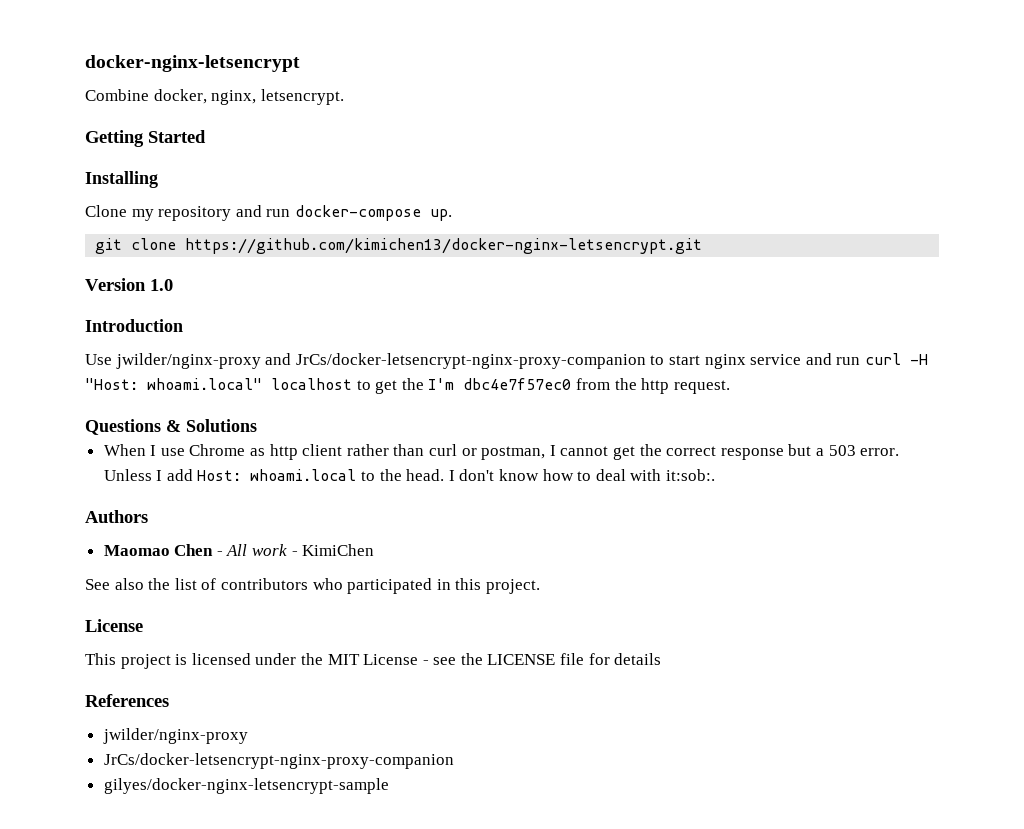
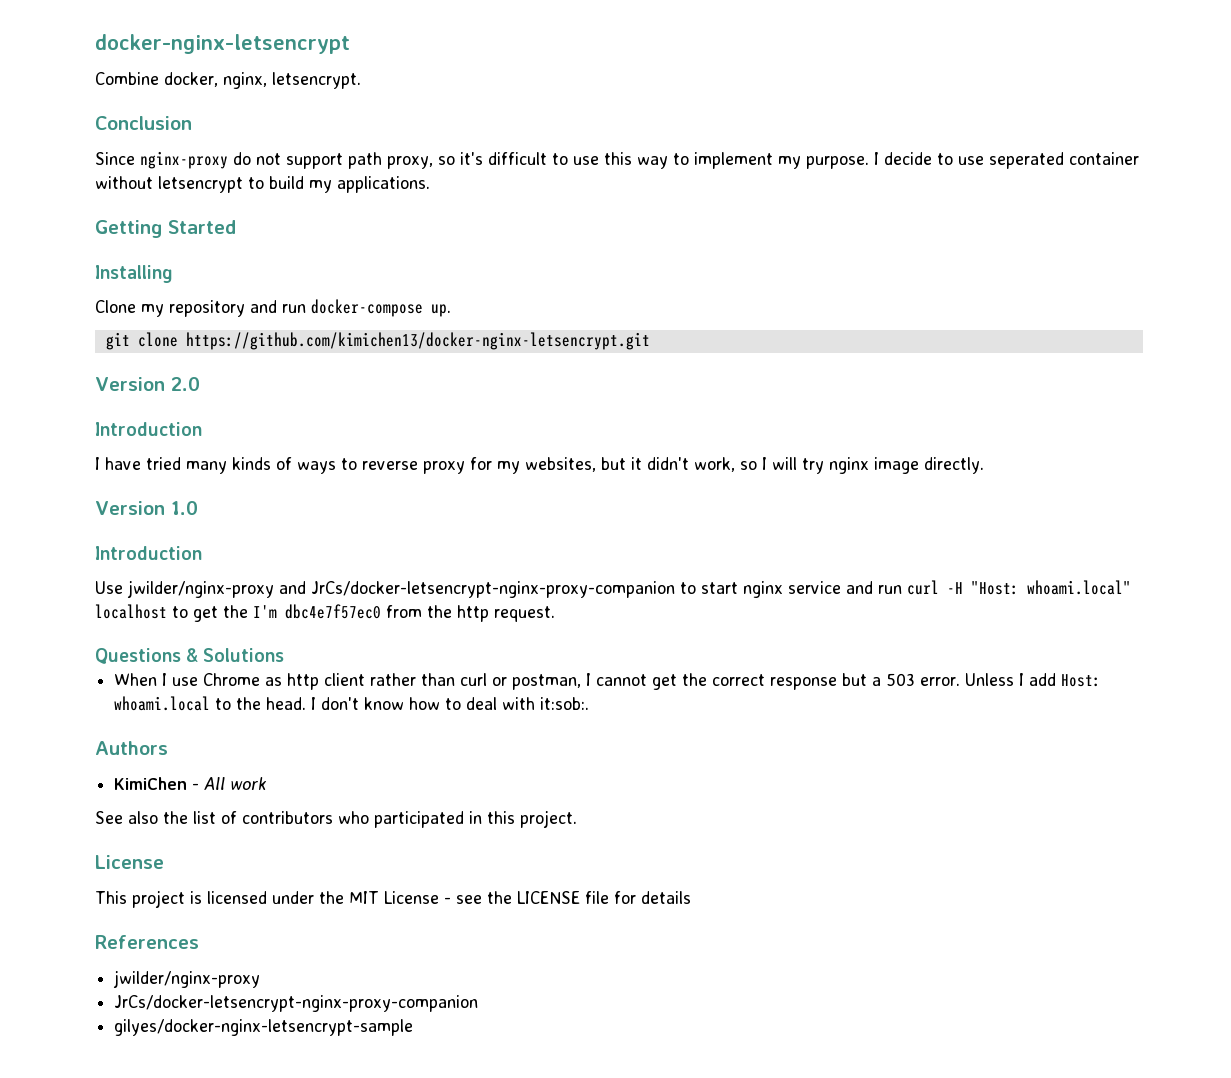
(344, 97) none -> [95,116,192,130] [95,151,1139,169] [95,176,430,193] // Conclusion // Since nginx-proxy do not support path proxy, so it's difficult to use this way to implement my purpose. I decide to use seperated container without letsencrypt to build my applications.
(703, 246) none -> [95,377,200,391] [95,422,202,436] [95,457,984,474] // Version 2.0 // Introduction // I have tried many kinds of ways to reverse proxy for my websites, but it didn't work, so I will try nginx image directly.
[103,544,214,556] Maomao Chen -> [114,777,188,790] KimiChen
[291,544,375,556] - KimiChen -> (268, 783) none

